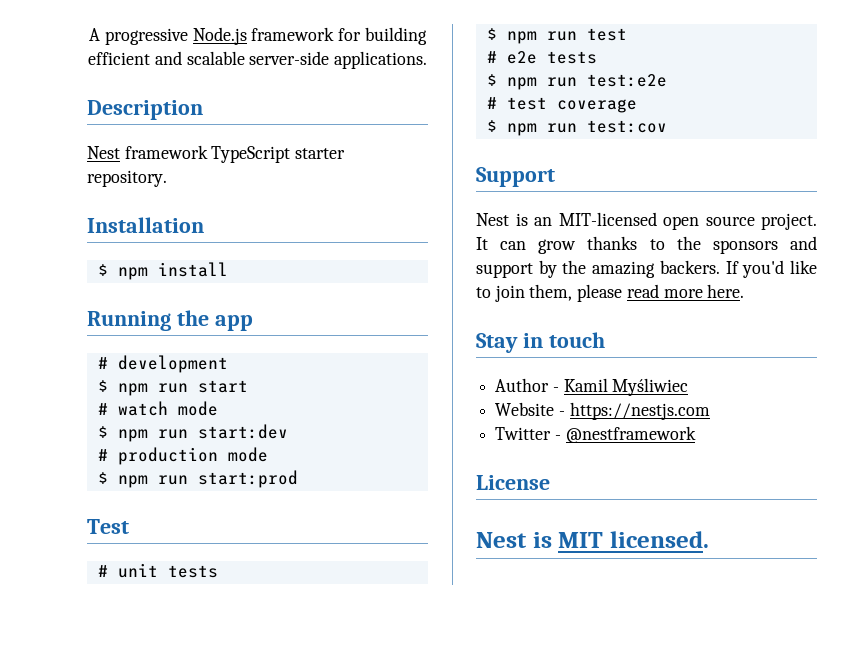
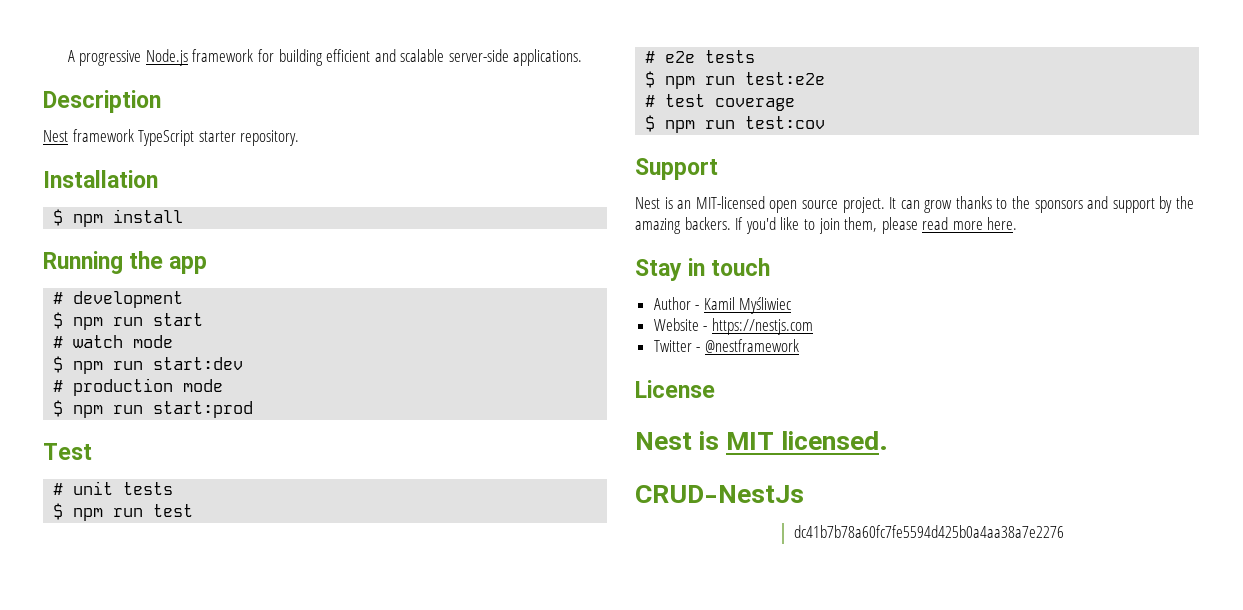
(709, 539) none -> [635,485,804,503] [793,525,1064,538] // CRUD-NestJs // dc41b7b78a60fc7fe5594d425b0a4aa38a7e2276

